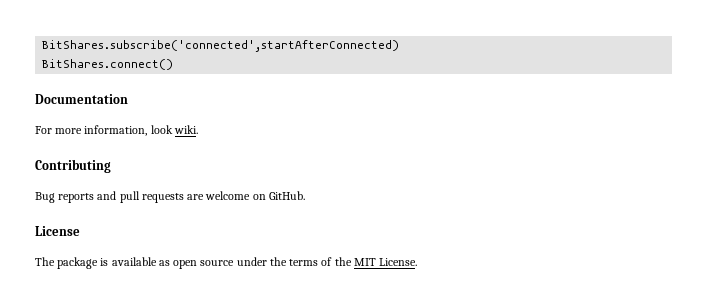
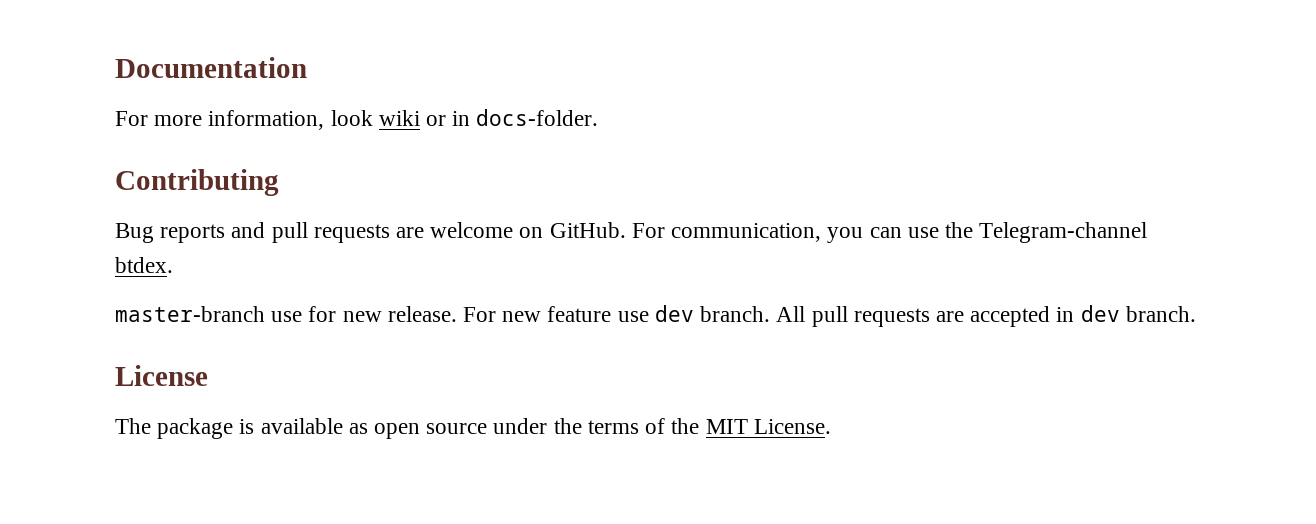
[42,40,400,52] [42,59,174,70] BitShares.subscribe('connected',startAfterConnected) // BitShares.connect() // -> (115, 67) none
[173,125,198,134] wiki. -> [378,109,599,126] wiki or in docs-folder.
(305, 195) none -> [631,222,1148,243] [115,257,173,273] [115,305,1196,327] For communication, you can use the Telegram-channel btdex. // master-branch use for new release. For new feature use dev branch. All pull requests are accepted in dev branch.

